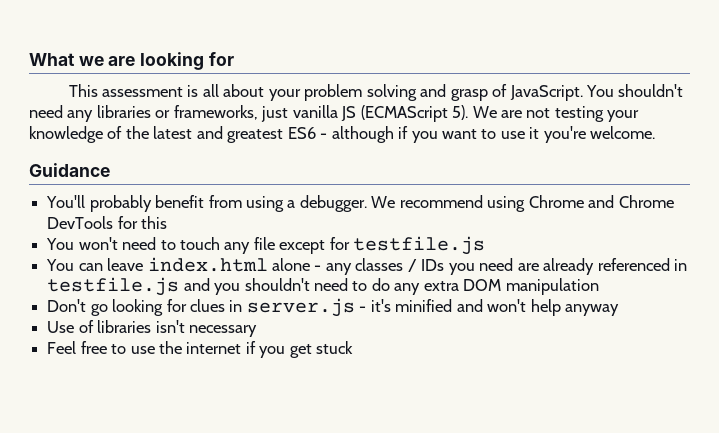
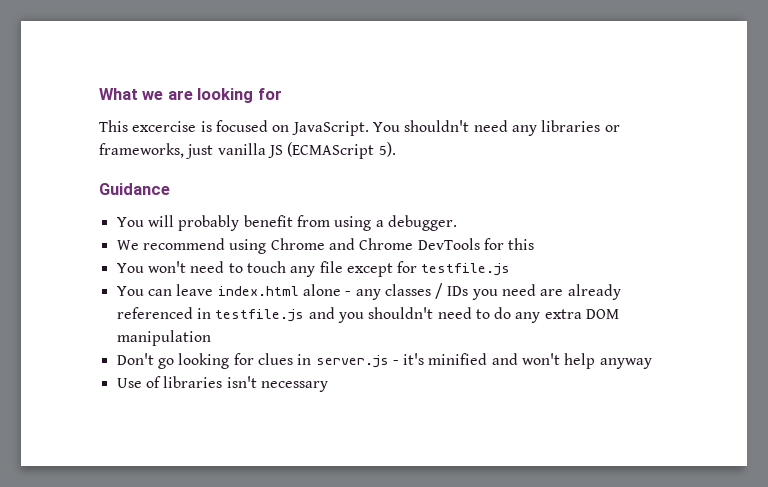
[101,84,508,101] assessment is all about your problem solving and grasp of -> [132,120,290,132] excercise is focused on
[472,106,640,122] [29,126,656,143] We are not testing your knowledge of the latest and greatest ES6 - although if you want to use it you're welcome. -> (396, 149) none
[46,195,86,208] You'll -> [116,215,174,227] You will
(367, 203) none -> (457, 223) //
[47,341,354,358] // Feel free to use the internet if you get stuck -> (328, 386) none

